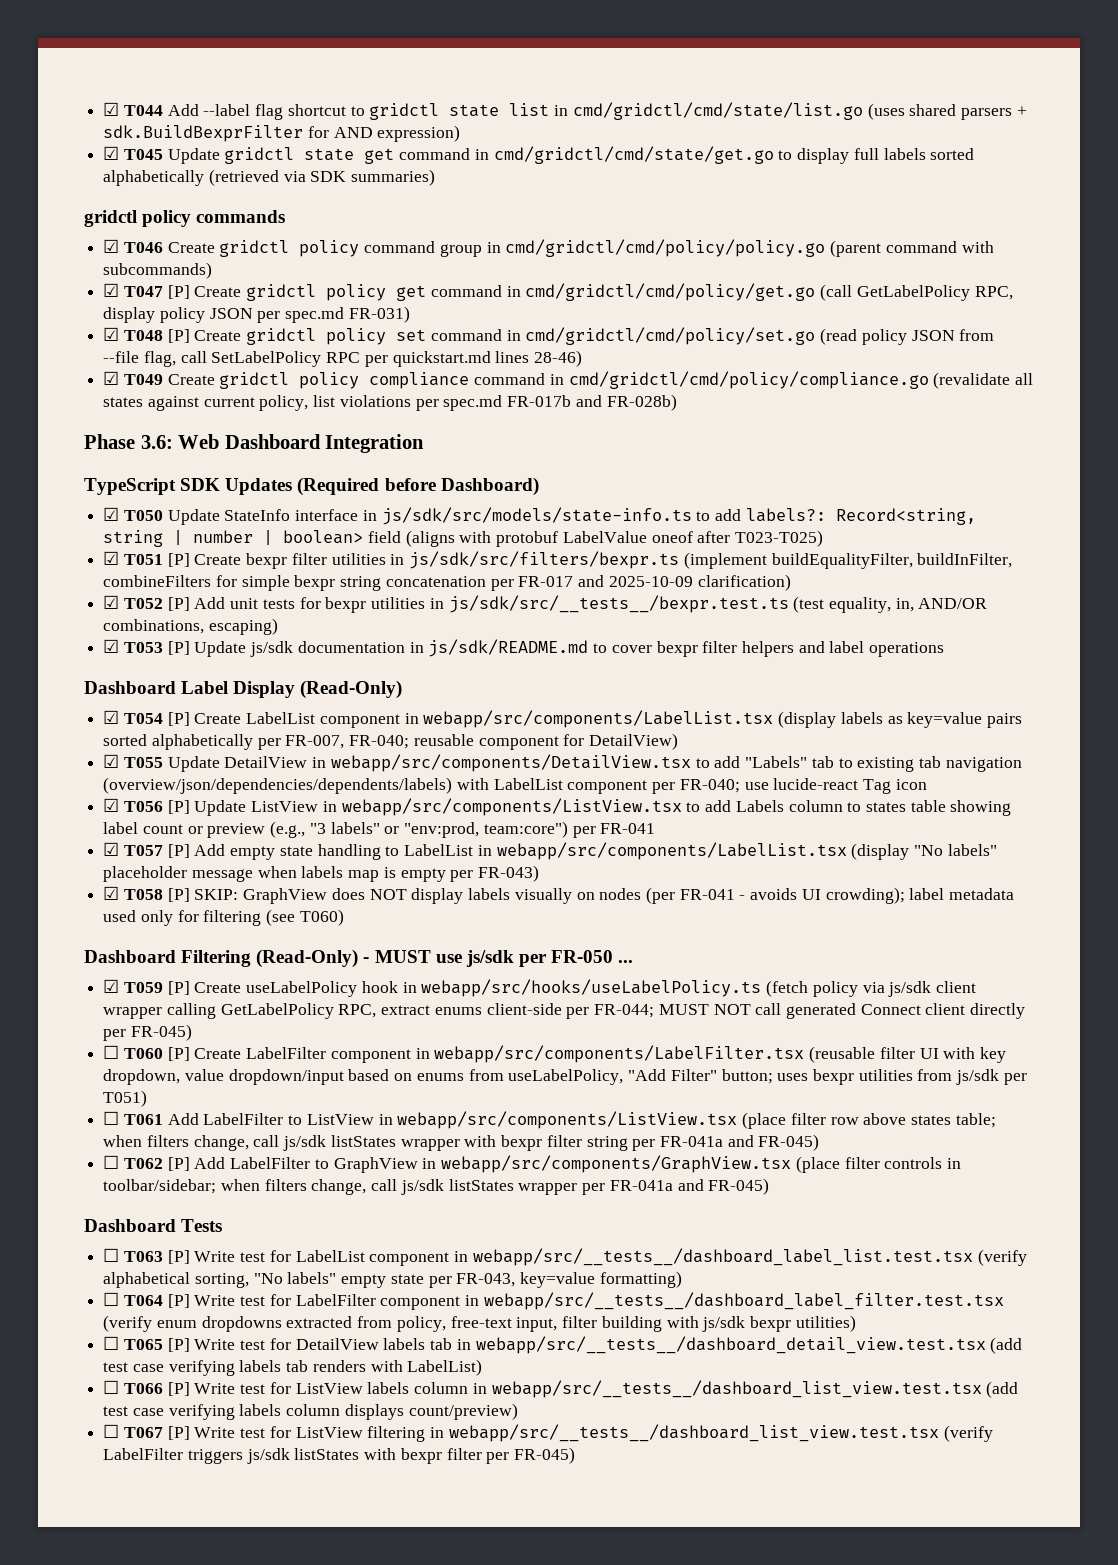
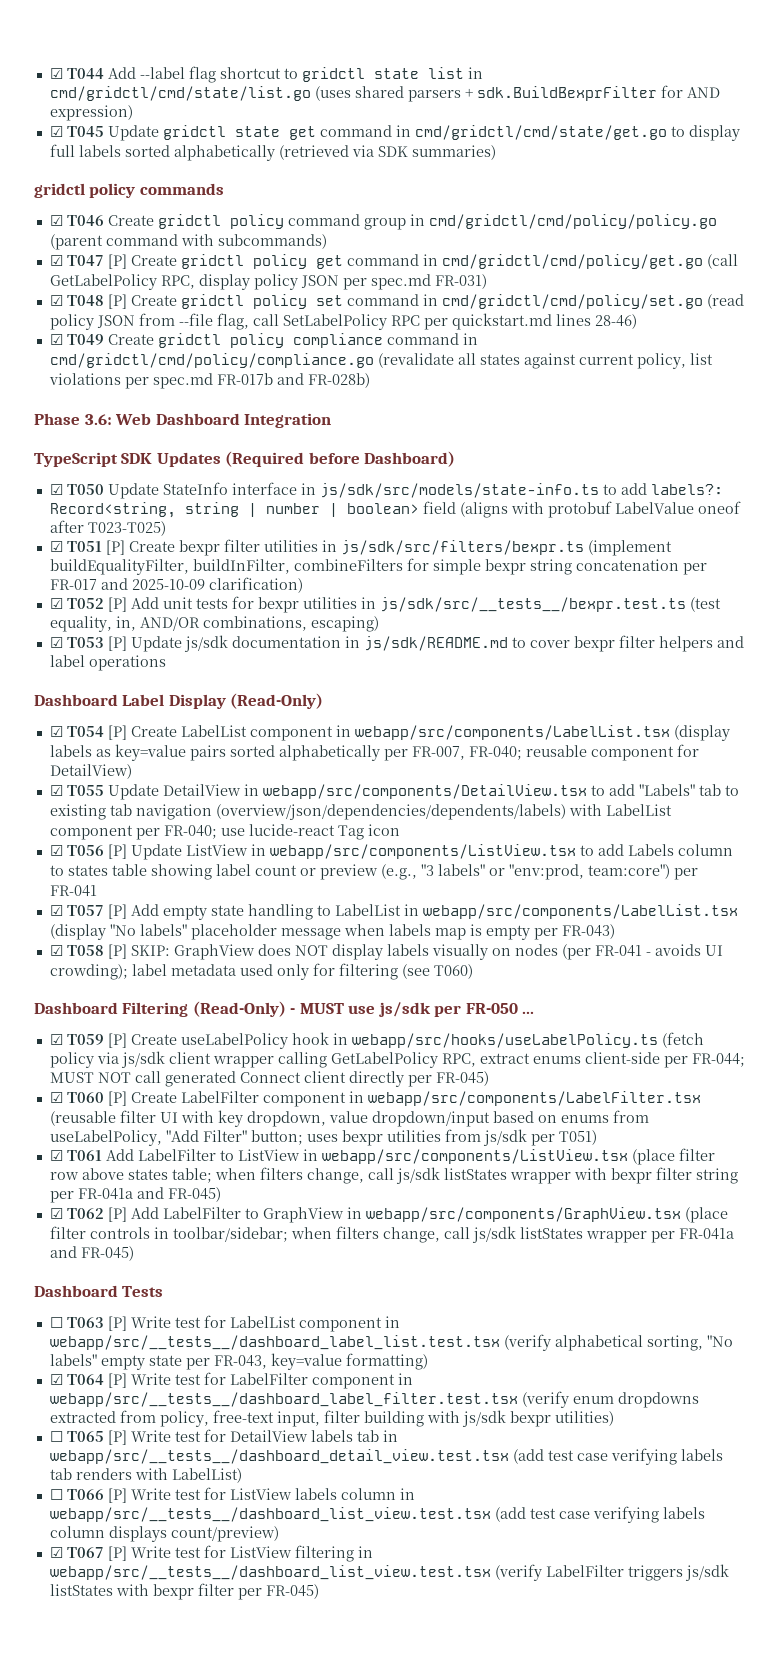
[103,1045,120,1059] ☐ -> [49,1092,63,1103] ☑
[103,1111,120,1125] ☐ -> [49,1150,63,1161] ☑
[103,1155,120,1169] ☐ -> [49,1208,63,1219] ☑
[103,1292,120,1306] ☐ -> [49,1374,63,1385] ☑
[103,1424,120,1438] ☐ -> [49,1547,63,1558] ☑

